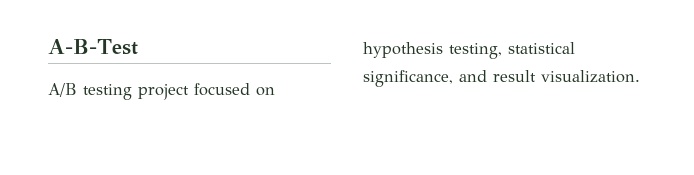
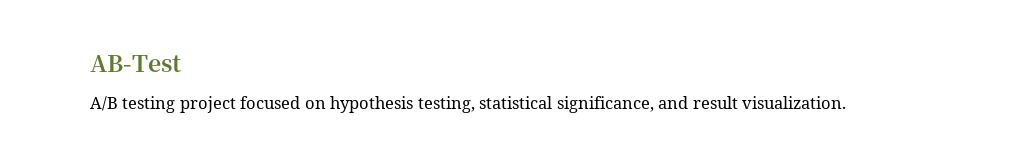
[48,39,138,55] A-B-Test -> [90,55,181,72] AB-Test

